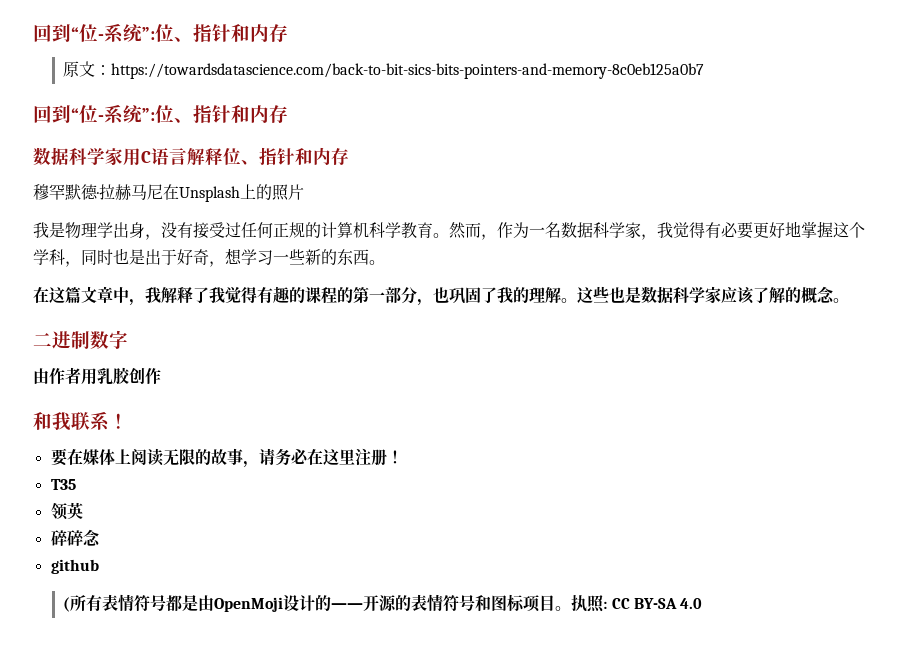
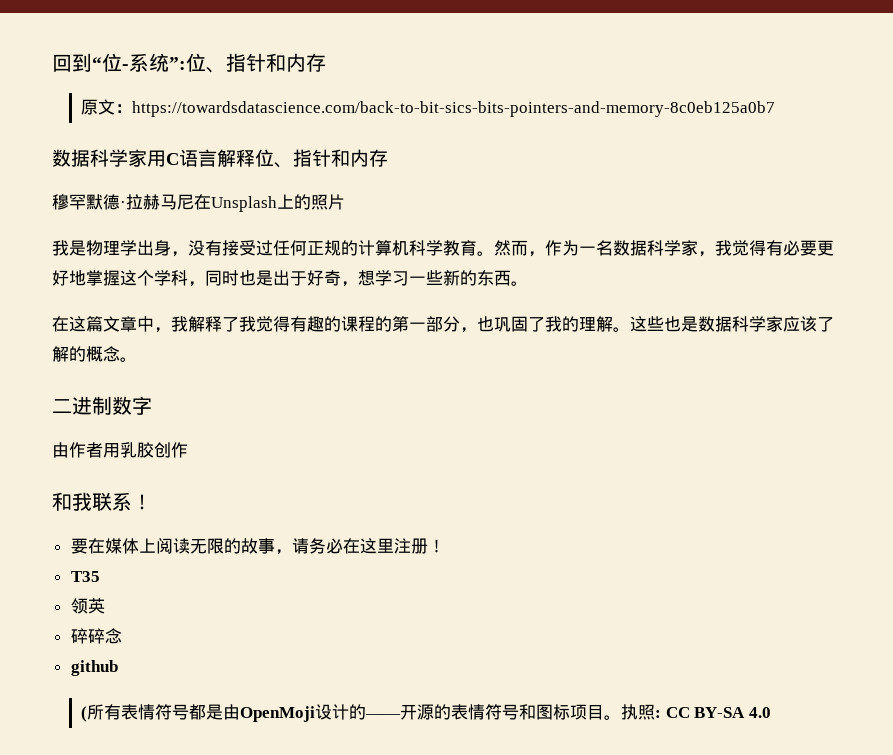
[33,104,288,124] // 回到“位-系统”:位、指针和内存 -> (775, 109) none

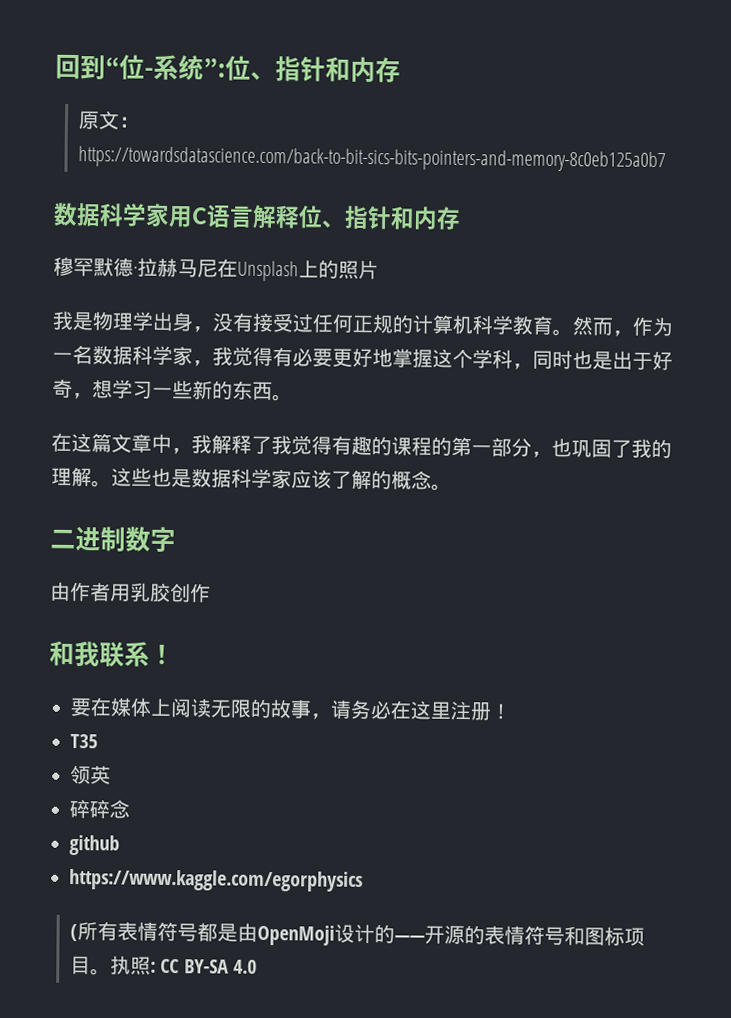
(118, 668) none -> [69,868,363,892] // https://www.kaggle.com/egorphysics

